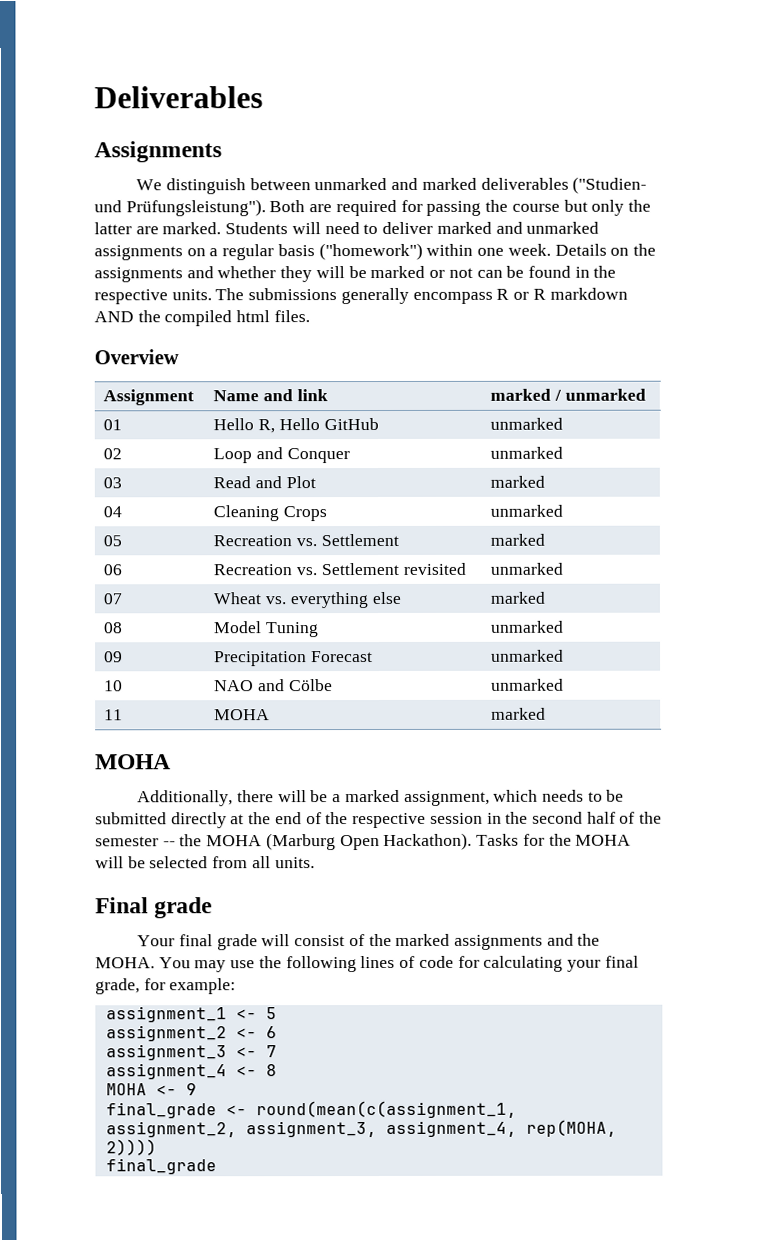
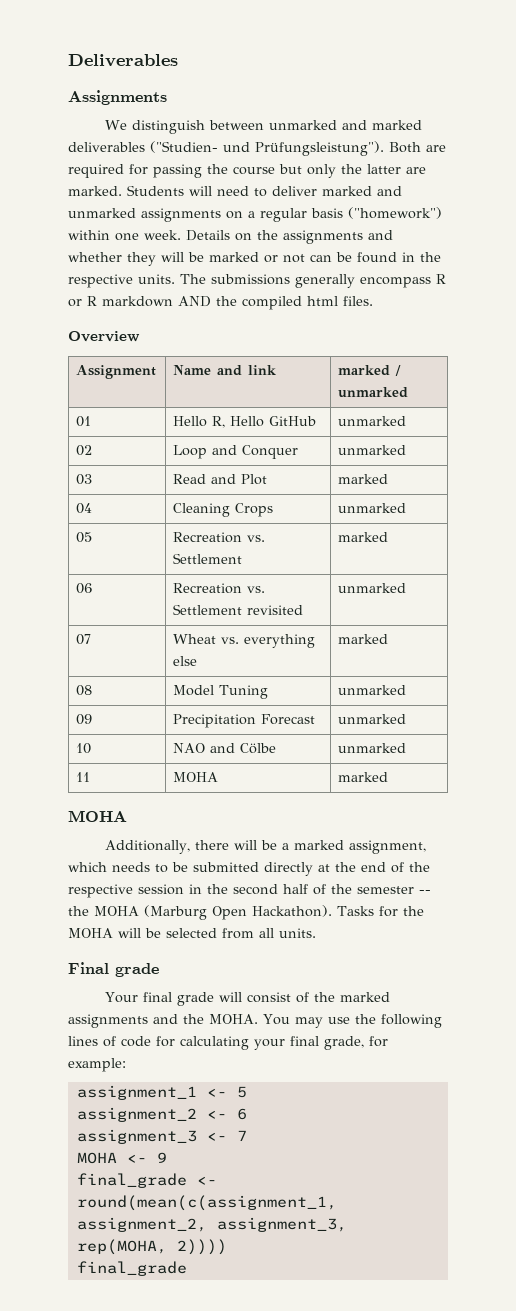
[105,1063,277,1080] // assignment_4 <- 8 -> (247, 1135) none
[385,1120,517,1137] assignment_4, -> (347, 1224) none

